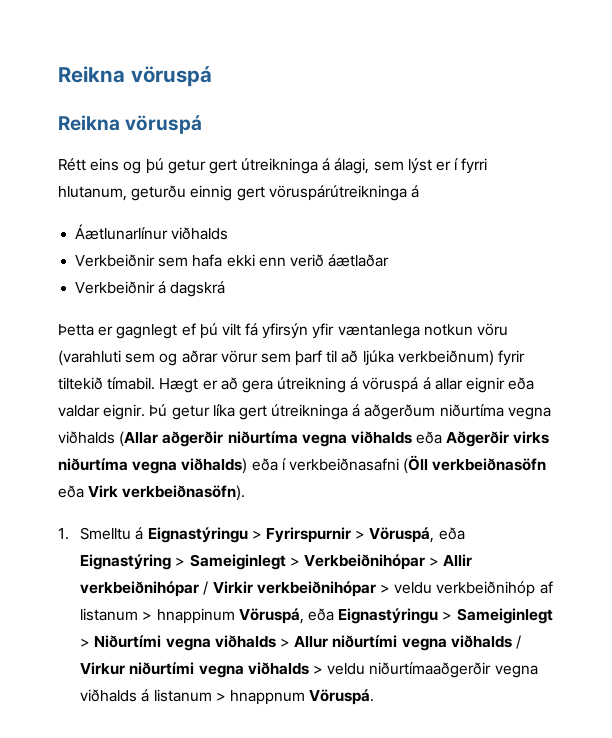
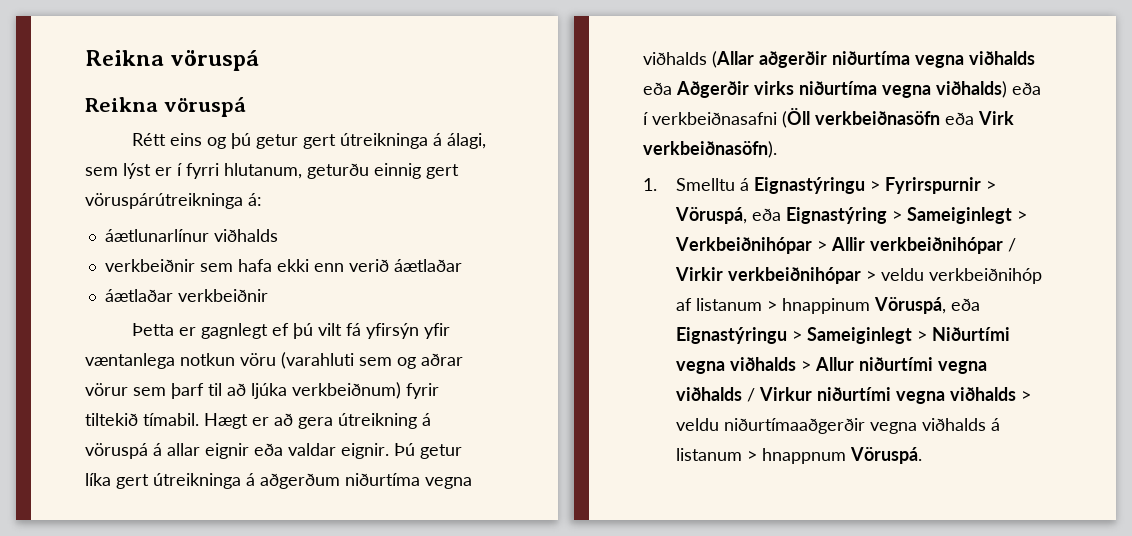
[410,185,419,198] [75,224,169,240] á // Áætlunarlínur -> [248,193,262,206] [104,229,209,242] á: // áætlunarlínur
[75,254,156,267] Verkbeiðnir -> [104,259,195,272] verkbeiðnir
[75,281,226,297] Verkbeiðnir á dagskrá -> [104,289,268,302] áætlaðar verkbeiðnir

